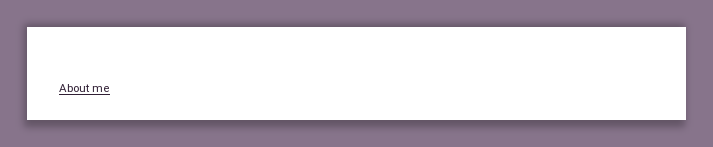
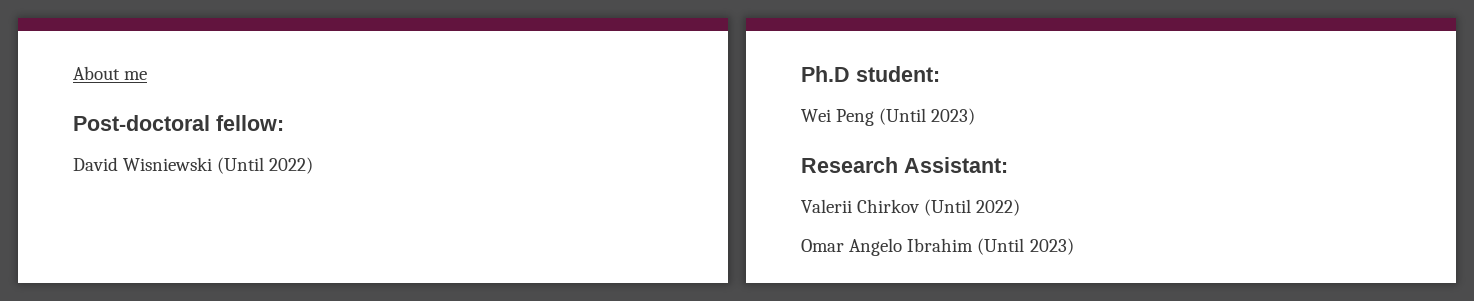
(111, 89) none -> [73,115,284,131] [73,157,314,174] [801,66,940,82] [801,108,976,126] [801,157,1008,173] [801,199,1021,216] [801,238,1074,256] // Post-doctoral fellow: // David Wisniewski (Until 2022) // Ph.D student: // Wei Peng (Until 2023) // Research Assistant: // Valerii Chirkov (Until 2022) // Omar Angelo Ibrahim (Until 2023)

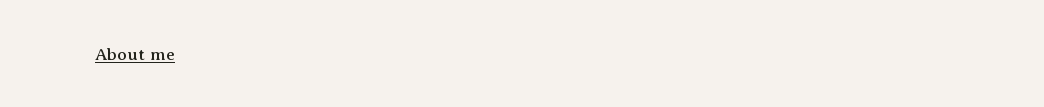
[73,115,284,131] [73,157,314,174] [801,66,940,82] [801,108,976,126] [801,157,1008,173] [801,199,1021,216] [801,238,1074,256] // Post-doctoral fellow: // David Wisniewski (Until 2022) // Ph.D student: // Wei Peng (Until 2023) // Research Assistant: // Valerii Chirkov (Until 2022) // Omar Angelo Ibrahim (Until 2023) -> (175, 56) none

